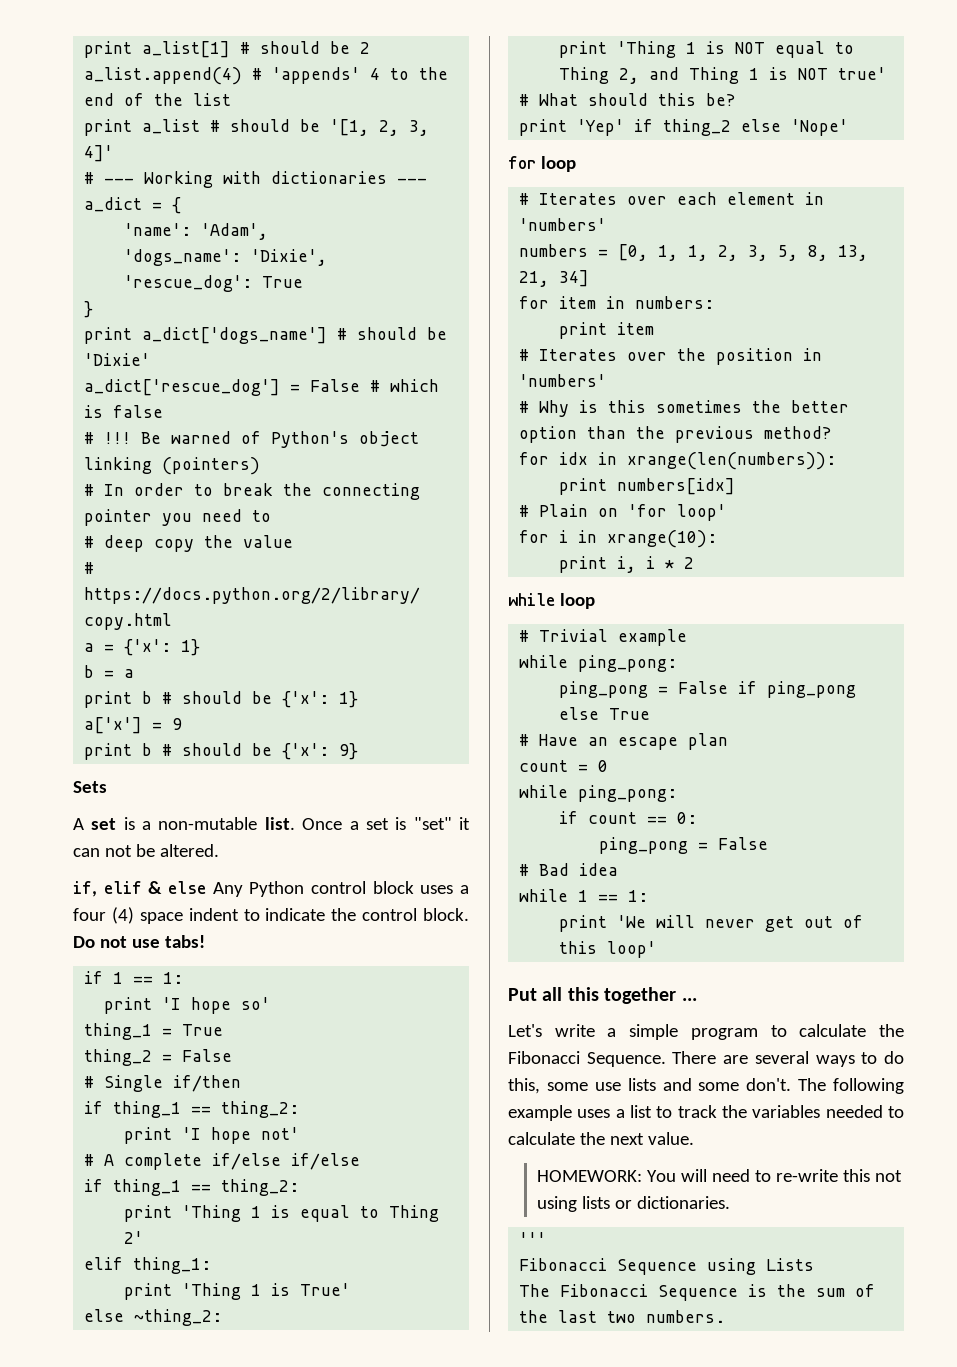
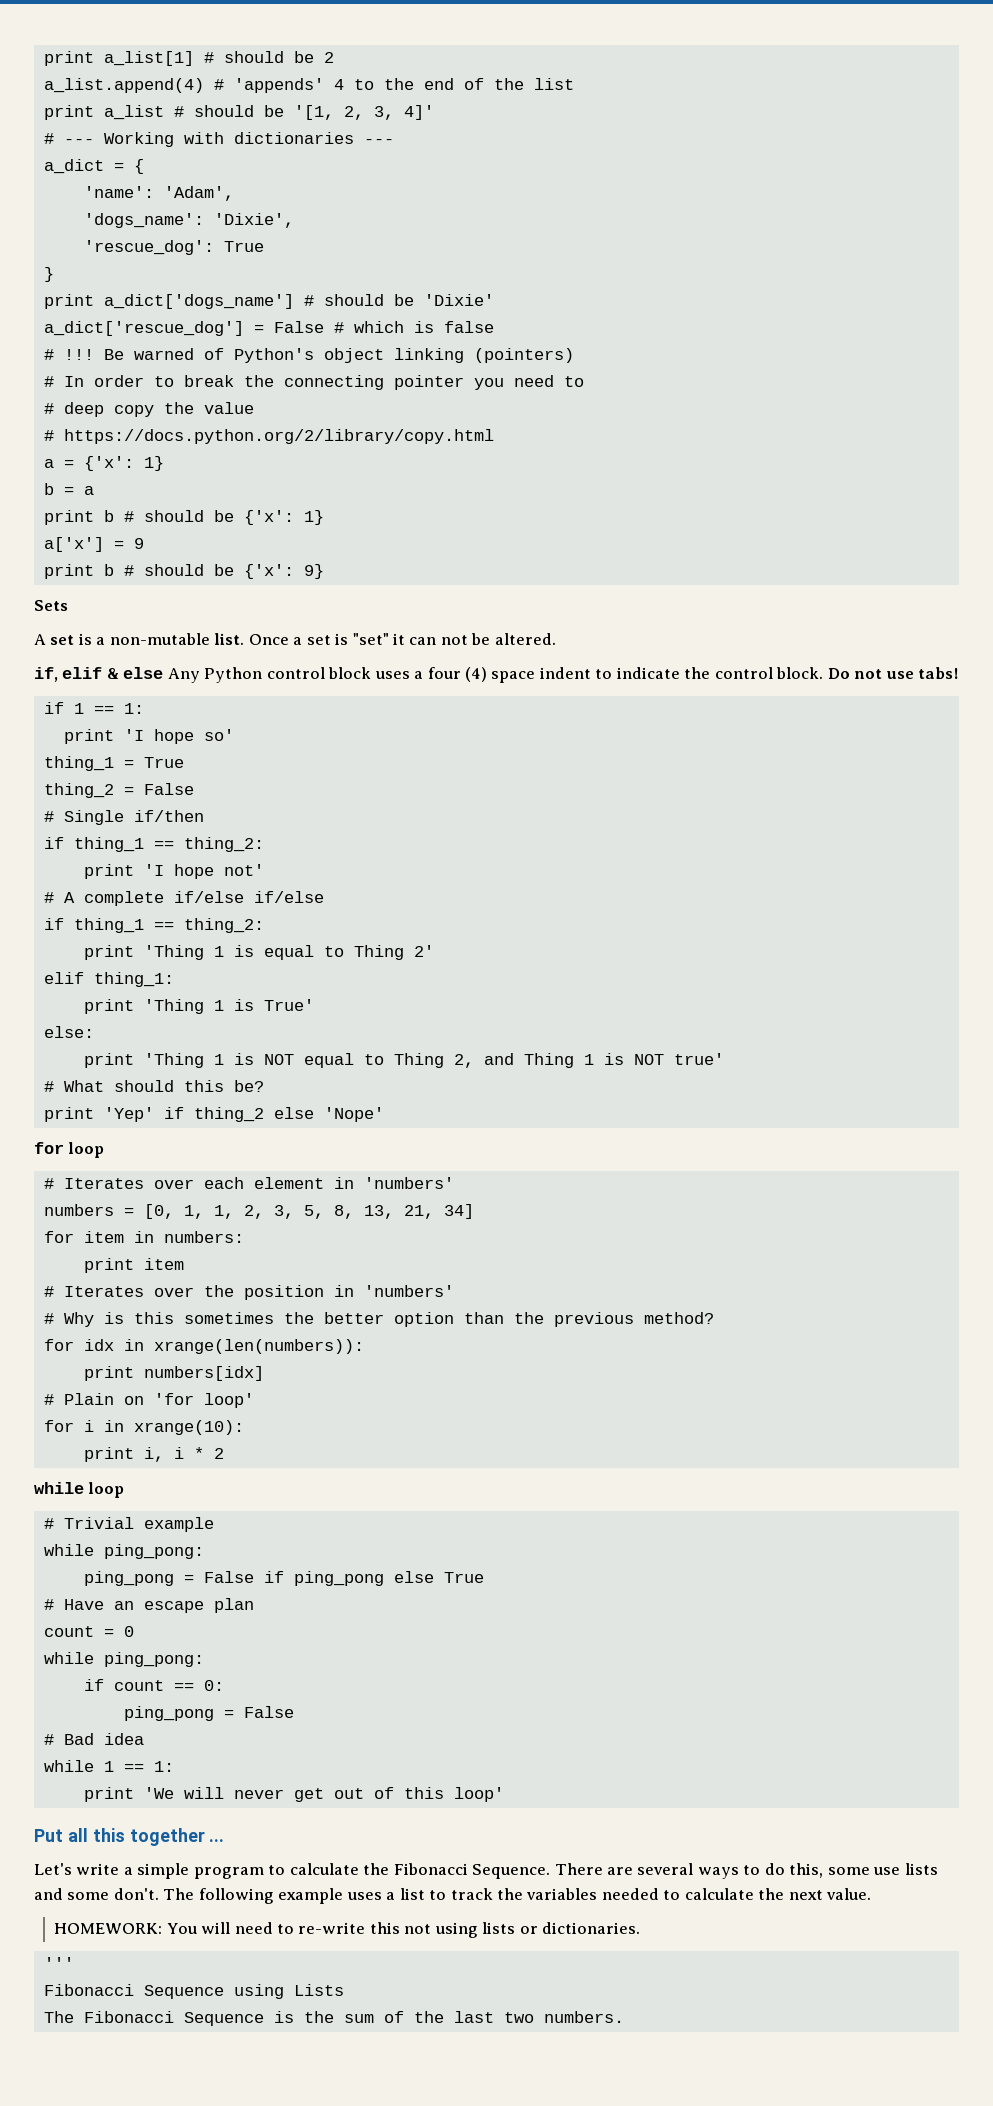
[84,1309,223,1326] else ~thing_2: -> [43,1026,94,1038] else:

